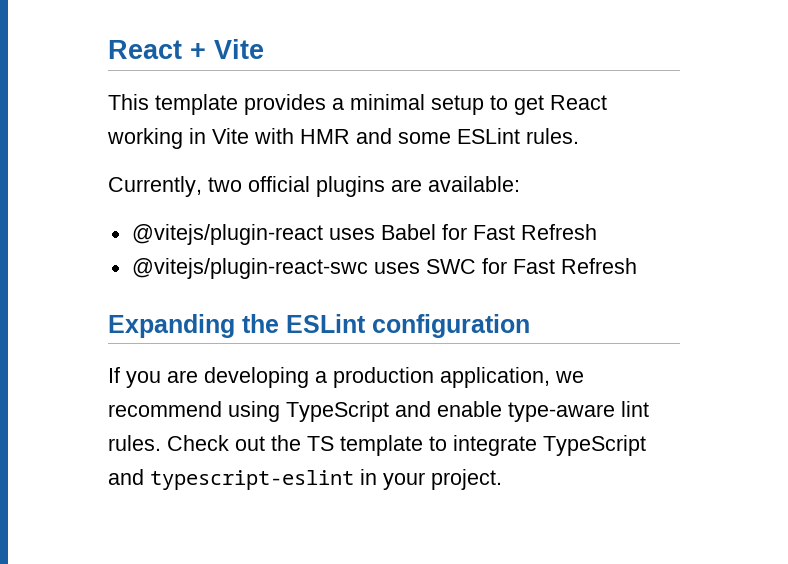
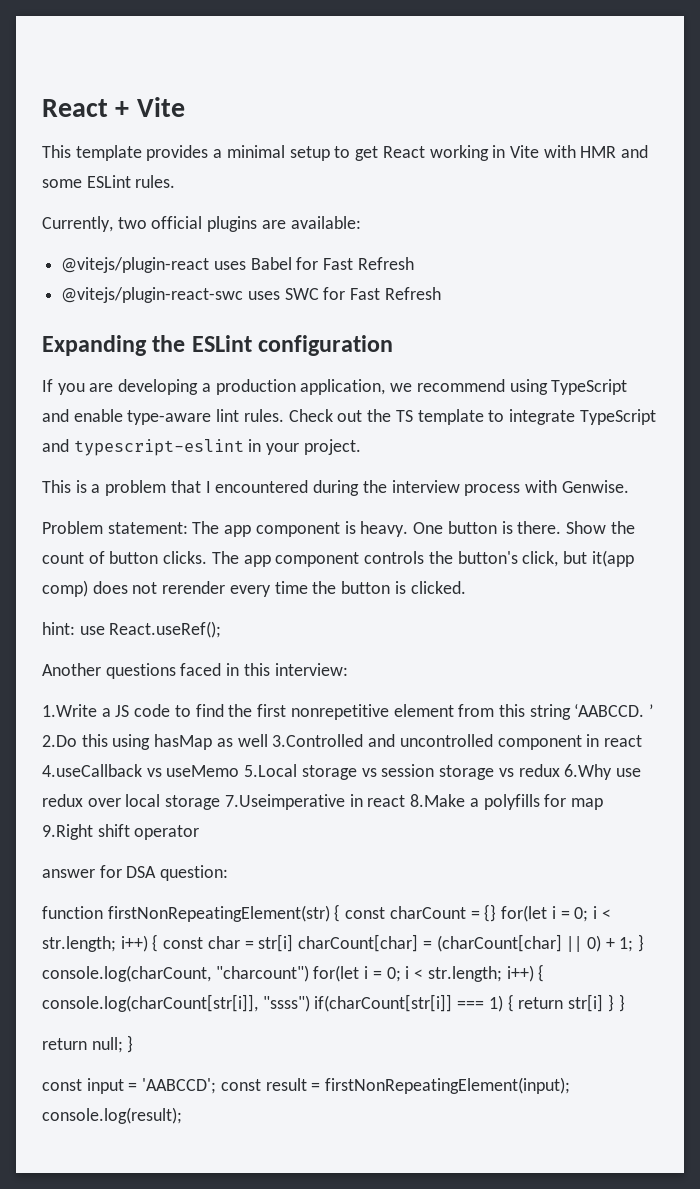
(502, 479) none -> [42,480,629,496] [42,521,635,537] [42,550,634,567] [42,580,466,597] [42,621,222,638] [42,663,348,679] [42,704,654,720] [42,734,642,750] [42,764,641,780] [42,794,603,810] [42,824,200,840] [42,865,229,881] [42,904,611,922] [42,934,645,952] [42,964,545,982] [42,994,625,1012] [42,1035,134,1053] [42,1077,571,1094] [42,1107,182,1124] // This is a problem that I encountered during the interview process with Genwise. // Problem statement: The app component is heavy. One button is there. Show the count of button clicks. The app component controls the button's click, but it(app comp) does not rerender every time the button is clicked. // hint: use React.useRef(); // Another questions faced in this interview: // 1.Write a JS code to find the first nonrepetitive element from this string ‘AABCCD. ’ 2.Do this using hasMap as well 3.Controlled and uncontrolled component in react 4.useCallback vs useMemo 5.Local storage vs session storage vs redux 6.Why use redux over local storage 7.Useimperative in react 8.Make a polyfills for map 9.Right shift operator // answer for DSA question: // function firstNonRepeatingElement(str) { const charCount = {} for(let i = 0; i < str.length; i++) { const char = str[i] charCount[char] = (charCount[char] || 0) + 1; } console.log(charCount, "charcount") for(let i = 0; i < str.length; i++) { console.log(charCount[str[i]], "ssss") if(charCount[str[i]] === 1) { return str[i] } } // return null; } // const input = 'AABCCD'; const result = firstNonRepeatingElement(input); console.log(result);

